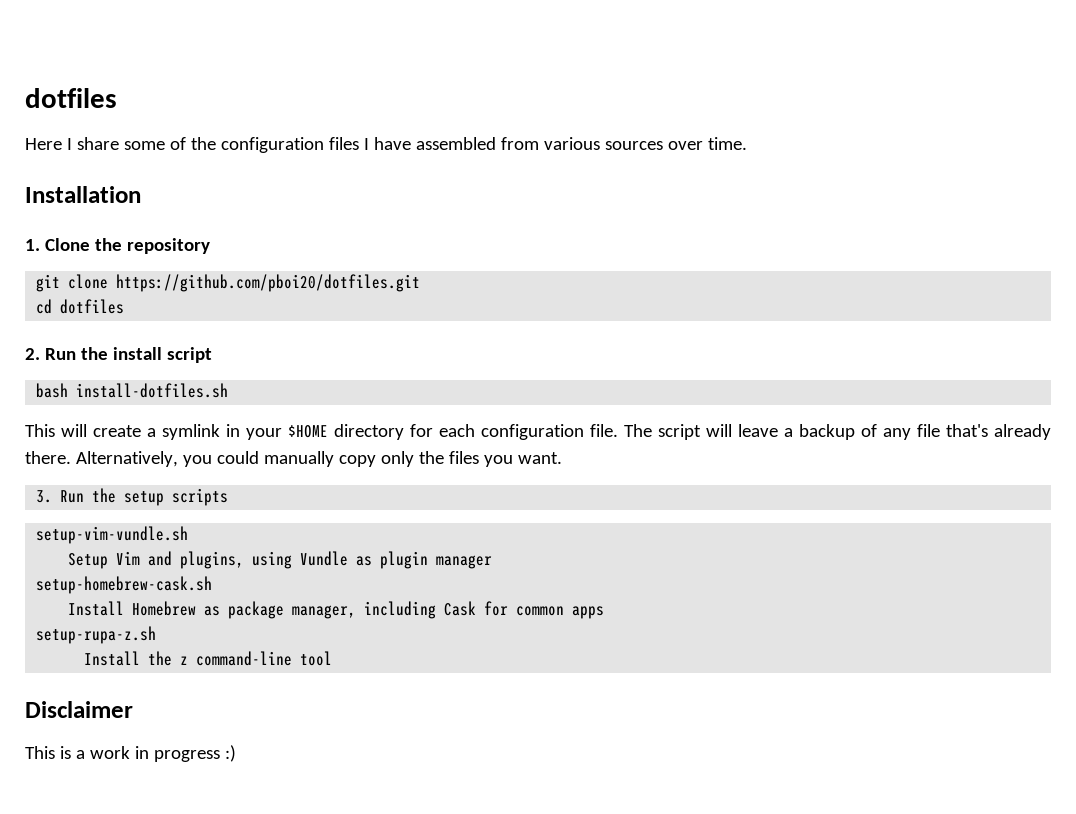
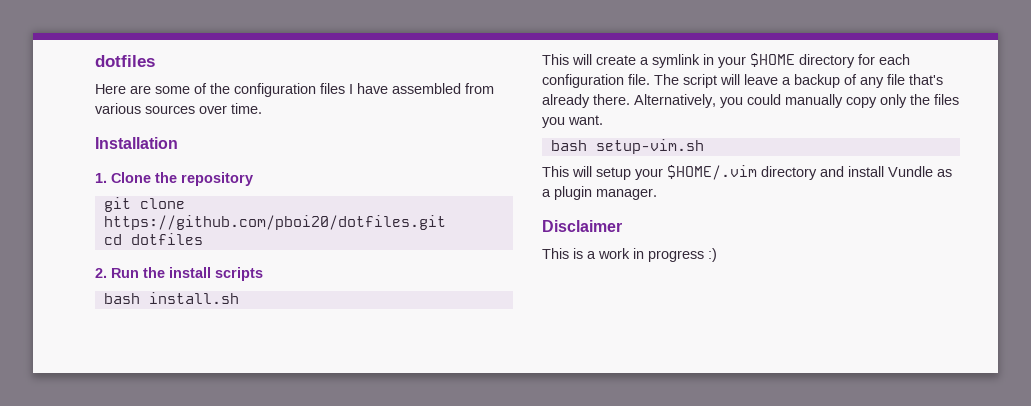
[66,137,119,150] I share -> [130,85,151,94] are
[166,347,212,363] [36,383,229,398] script // bash install-dotfiles.sh -> [215,267,263,281] [103,292,239,304] scripts // bash install.sh
[36,488,229,506] [36,526,189,544] [68,551,493,569] [36,576,213,594] [68,601,605,619] [36,626,157,644] [84,651,333,666] 3. Run the setup scripts // setup-vim-vundle.sh // Setup Vim and plugins, using Vundle as plugin manager // setup-homebrew-cask.sh // Install Homebrew as package manager, including Cask for common apps // setup-rupa-z.sh // Install the z command-line tool -> [550,139,704,154] [542,165,952,180] [542,186,657,200] bash setup-vim.sh // This will setup your $HOME/.vim directory and install Vundle as a plugin manager.

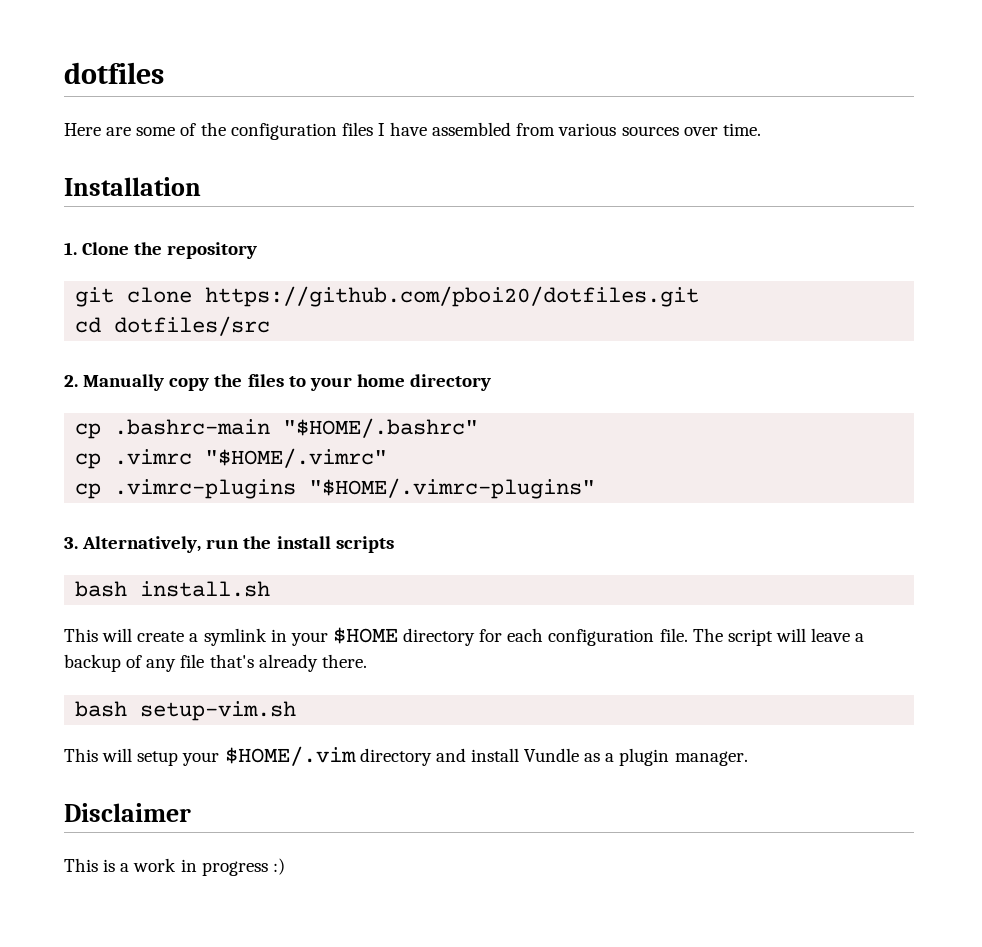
[130,233,203,245] dotfiles -> [114,316,271,336] dotfiles/src
[111,268,139,278] Run -> [83,374,492,391] [75,418,479,439] [75,448,388,469] [75,478,596,499] [64,536,240,553] Manually copy the files to your home directory // cp .bashrc-main "$HOME/.bashrc" // cp .vimrc "$HOME/.vimrc" // cp .vimrc-plugins "$HOME/.vimrc-plugins" // 3. Alternatively, run
[634,94,959,108] [542,115,603,128] Alternatively, you could manually copy only the files you want. -> (367, 661) none

